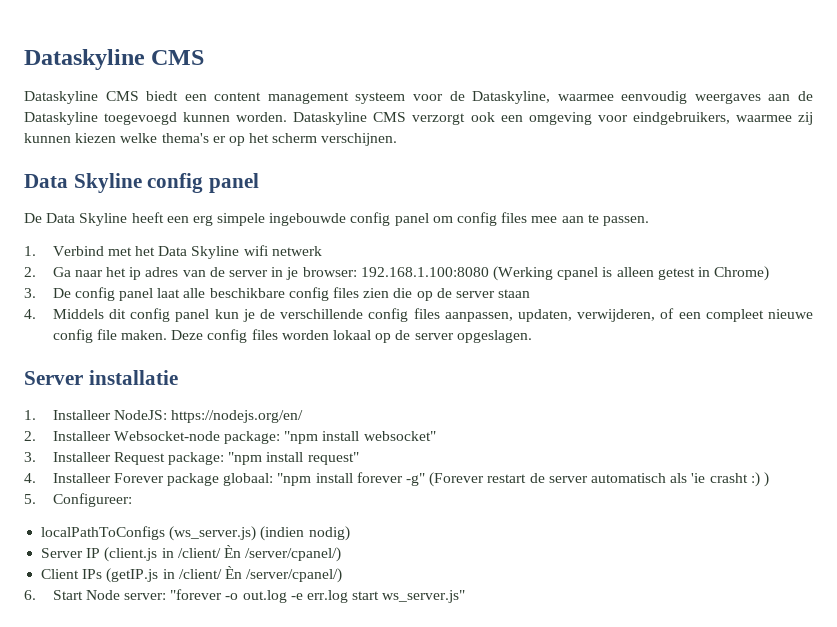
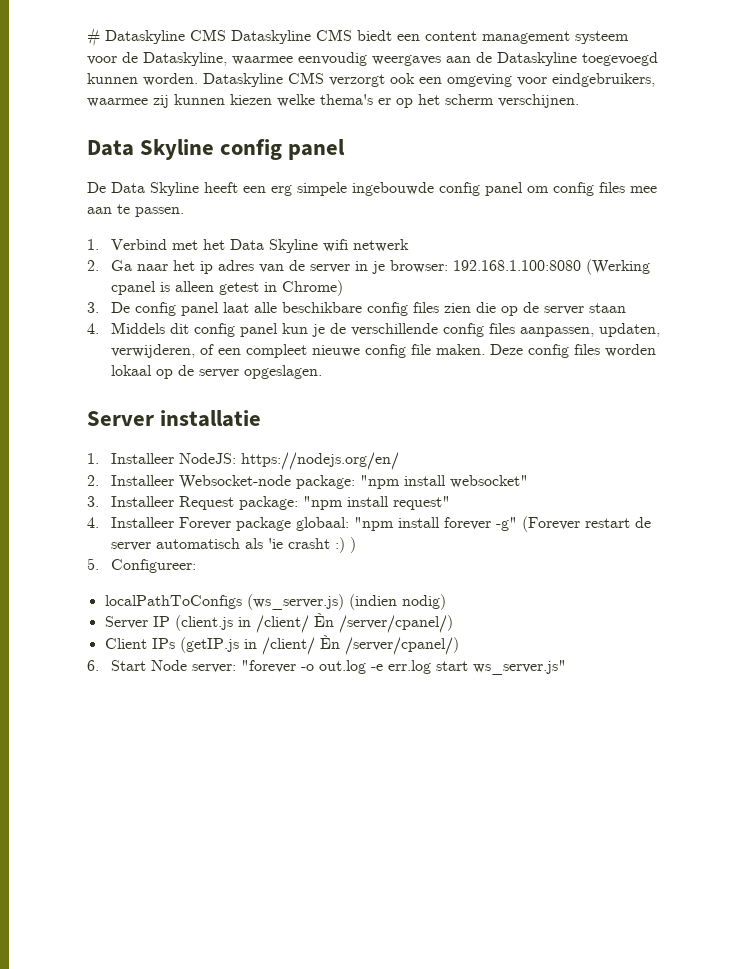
[24,49,205,70] Dataskyline CMS // -> [87,27,226,47] # Dataskyline CMS

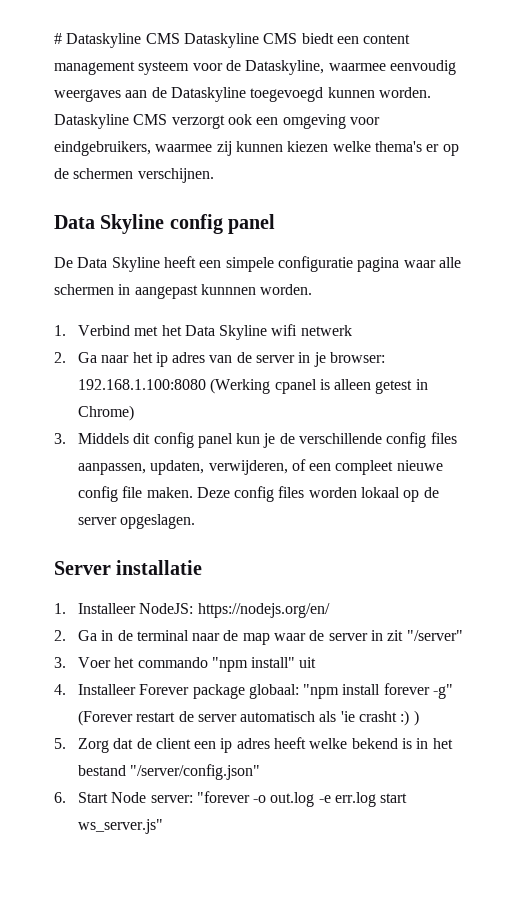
[418,94,494,105] het scherm -> [54,168,134,179] de schermen
[271,182,657,196] [87,204,184,217] erg simpele ingebouwde config panel om config files mee aan te passen. -> [225,256,461,272] [54,284,313,299] simpele configuratie pagina waar alle schermen in aangepast kunnnen worden.
[111,302,627,316] [87,323,99,334] De config panel laat alle beschikbare config files zien die op de server staan // 4. -> (66, 438) none
[111,475,529,489] [87,496,451,510] Installeer Websocket-node package: "npm install websocket" // 3. Installeer Request package: "npm install request" -> [77,630,463,645] [54,657,317,672] Ga in de terminal naar de map waar de server in zit "/server" // 3. Voer het commando "npm install" uit
[111,559,197,573] [104,594,446,610] [104,613,453,633] [104,635,459,655] Configureer: // localPathToConfigs (ws_server.js) (indien nodig) // Server IP (client.js in /client/ Èn /server/cpanel/) // Client IPs (getIP.js in /client/ Èn /server/cpanel/) -> [77,737,453,753] [77,764,261,780] Zorg dat de client een ip adres heeft welke bekend is in het bestand "/server/config.json"

